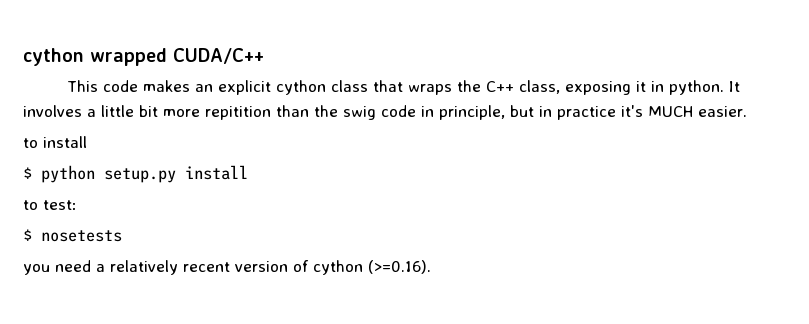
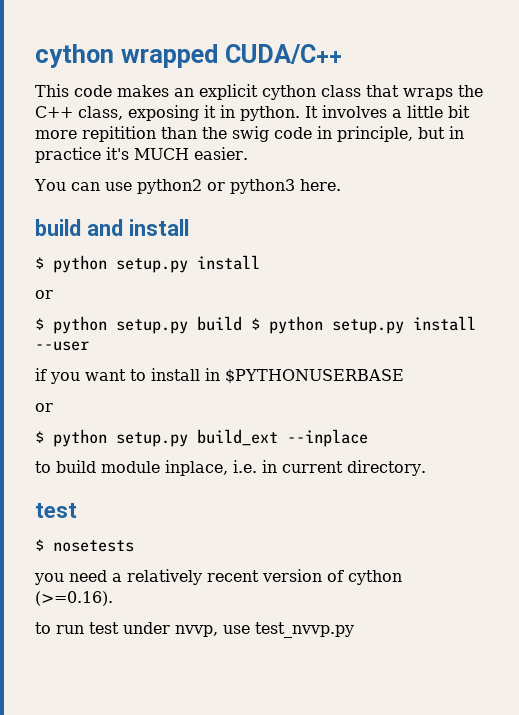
[23,138,38,148] to -> [34,179,341,194] [35,219,123,236] You can use python2 or python3 here. // build and
[23,200,77,210] to test: -> [35,290,53,299] [35,316,476,334] [35,341,89,351] [35,368,404,384] [35,403,53,412] [35,429,368,447] [35,460,426,476] [35,503,77,518] or // $ python setup.py build $ python setup.py install --user // if you want to install in $PYTHONUSERBASE // or // $ python setup.py build_ext --inplace // to build module inplace, i.e. in current directory. // test
(431, 267) none -> [35,622,354,638] // to run test under nvvp, use test_nvvp.py

